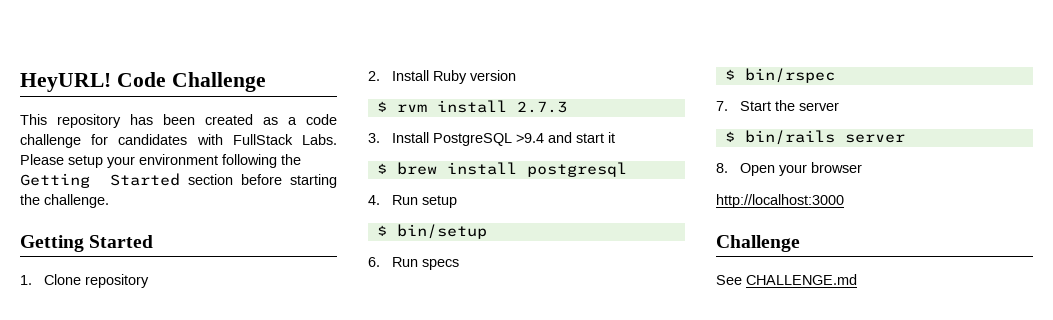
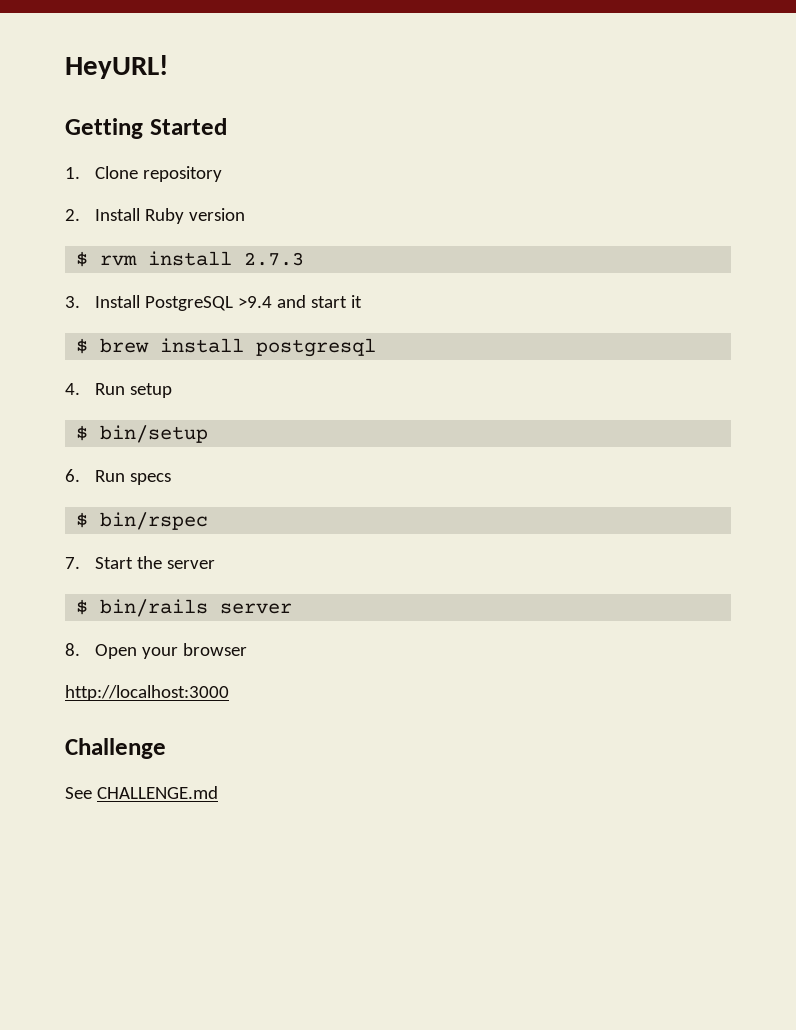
[116,72,266,92] [20,114,337,128] [20,134,337,148] [20,154,301,168] [20,173,337,188] [20,194,109,208] Code Challenge // This repository has been created as a code challenge for candidates with FullStack Labs. Please setup your environment following the Getting Started section before starting the challenge. -> (168, 67) none

